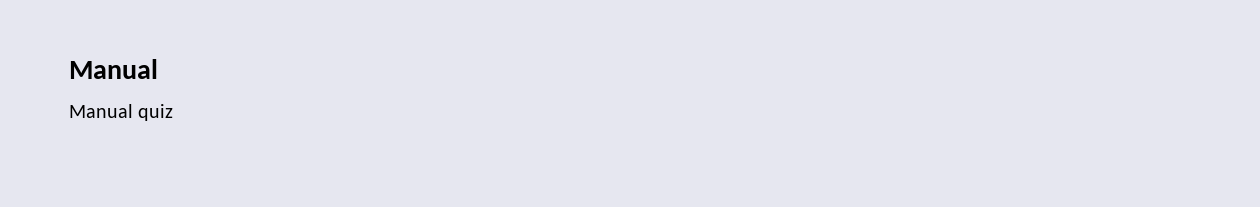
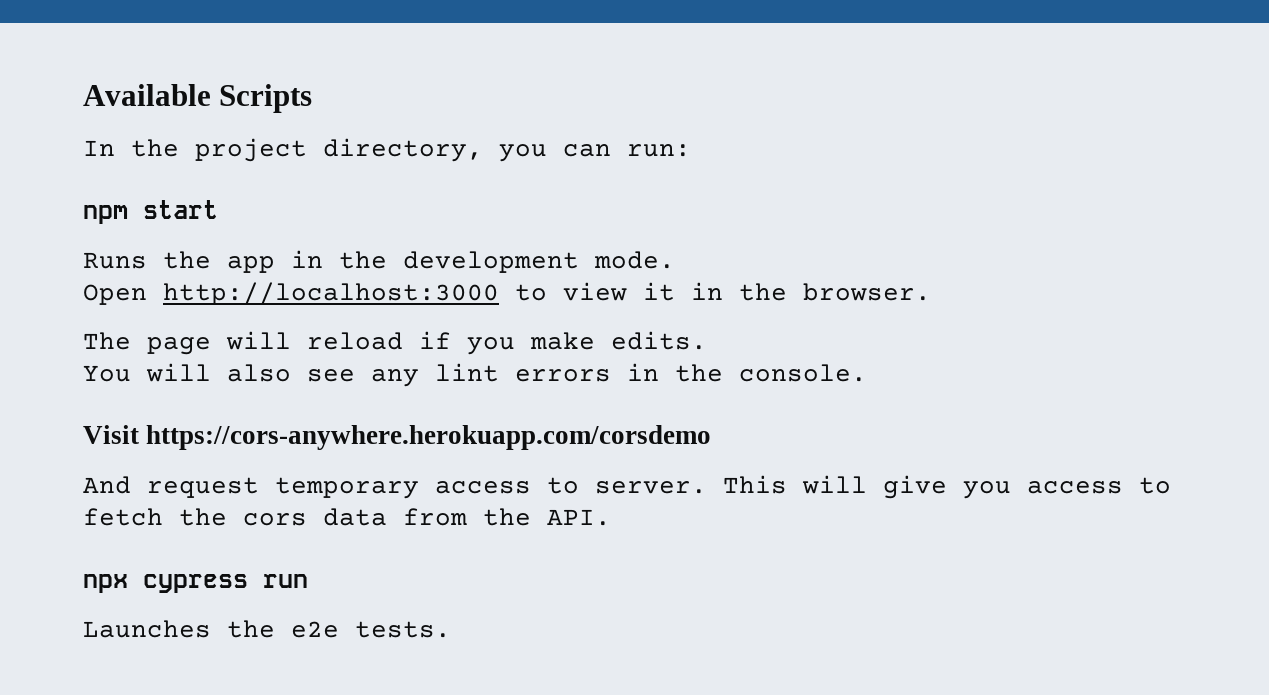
[69,59,158,79] [69,104,174,121] Manual // Manual quiz -> [83,84,313,113] [83,138,691,162] [83,200,218,224] [83,250,675,273] [83,282,931,305] [83,331,707,355] [83,363,867,387] [83,425,712,450] [83,475,1171,499] [83,508,611,526] [83,574,308,593] [83,620,451,638] Available Scripts // In the project directory, you can run: // npm start // Runs the app in the development mode. // Open http://localhost:3000 to view it in the browser. // The page will reload if you make edits. // You will also see any lint errors in the console. // Visit https://cors-anywhere.herokuapp.com/corsdemo // And request temporary access to server. This will give you access to fetch the cors data from the API. // npx cypress run // Launches the e2e tests.

